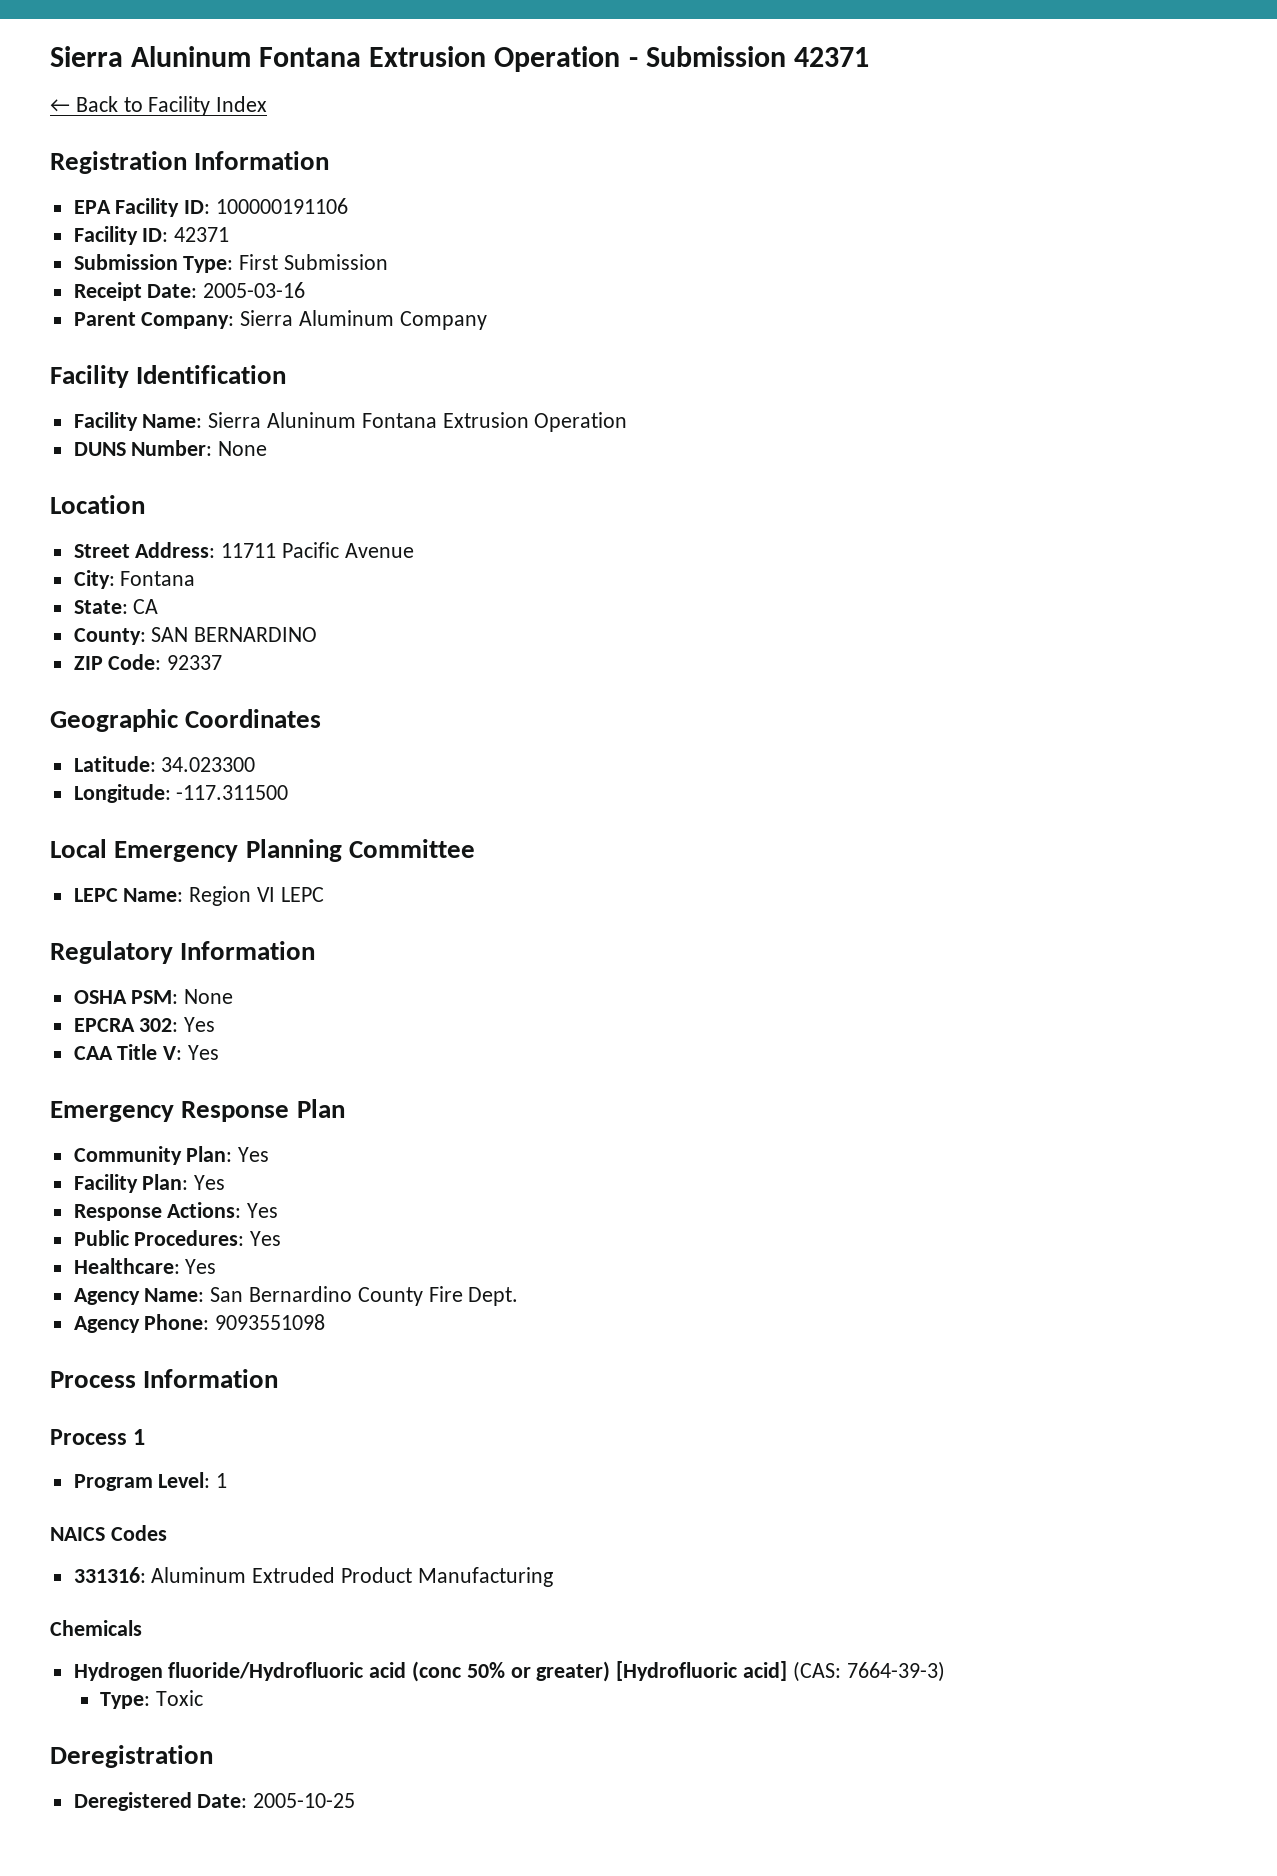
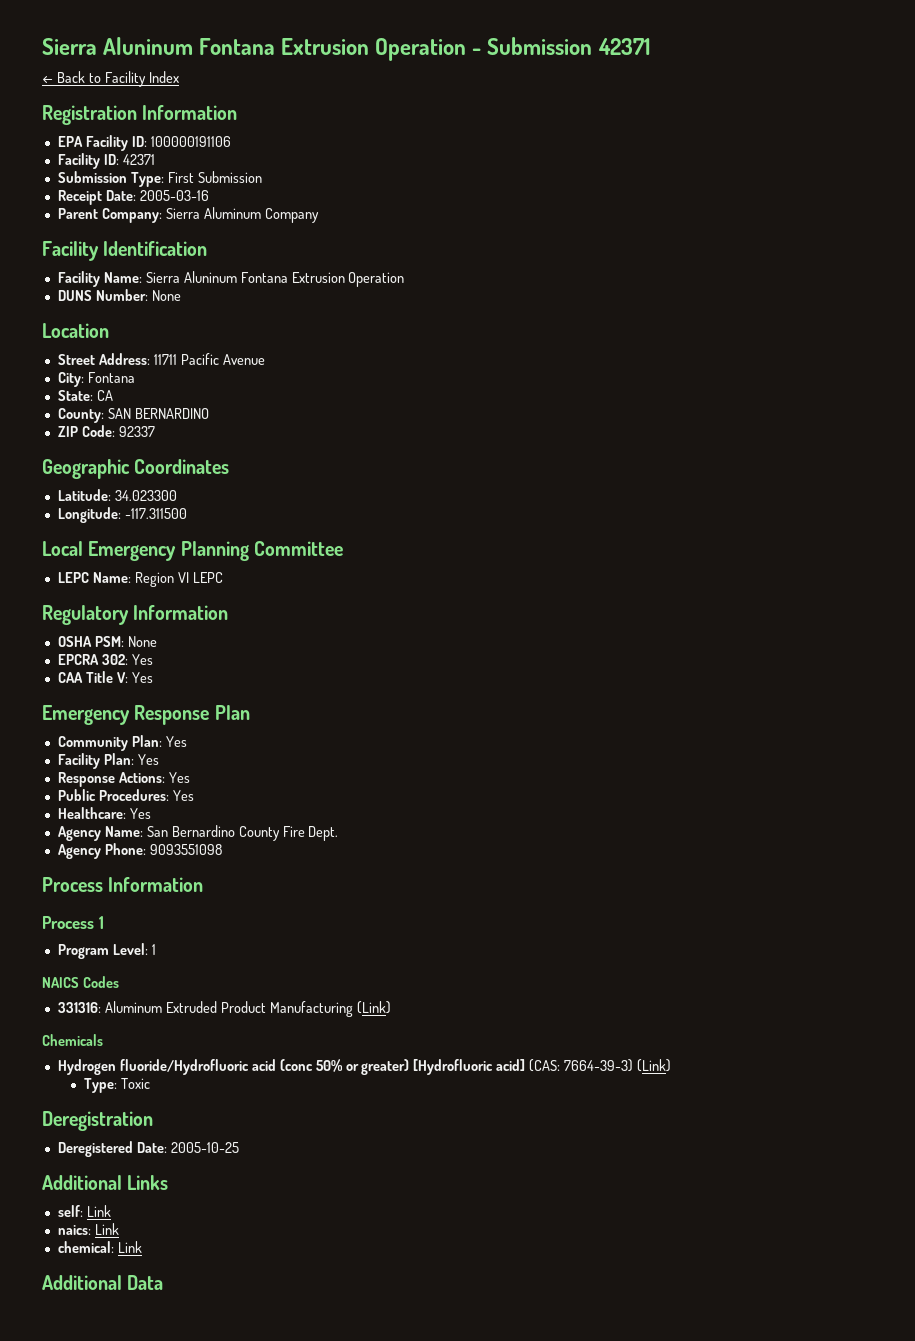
(553, 1577) none -> [356,1001,391,1014] (Link)
(945, 1671) none -> [637,1059,672,1072] (Link)
(356, 1800) none -> [42,1175,169,1190] [57,1205,111,1217] [57,1223,119,1235] [57,1241,142,1253] [42,1275,164,1290] // Additional Links // self: Link // naics: Link // chemical: Link // Additional Data

